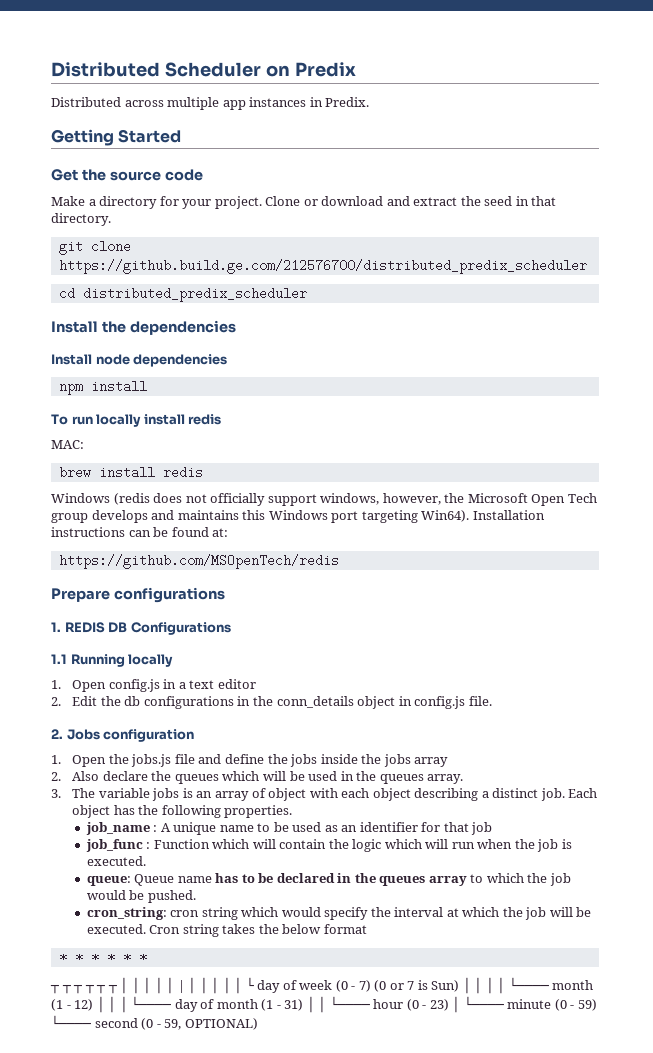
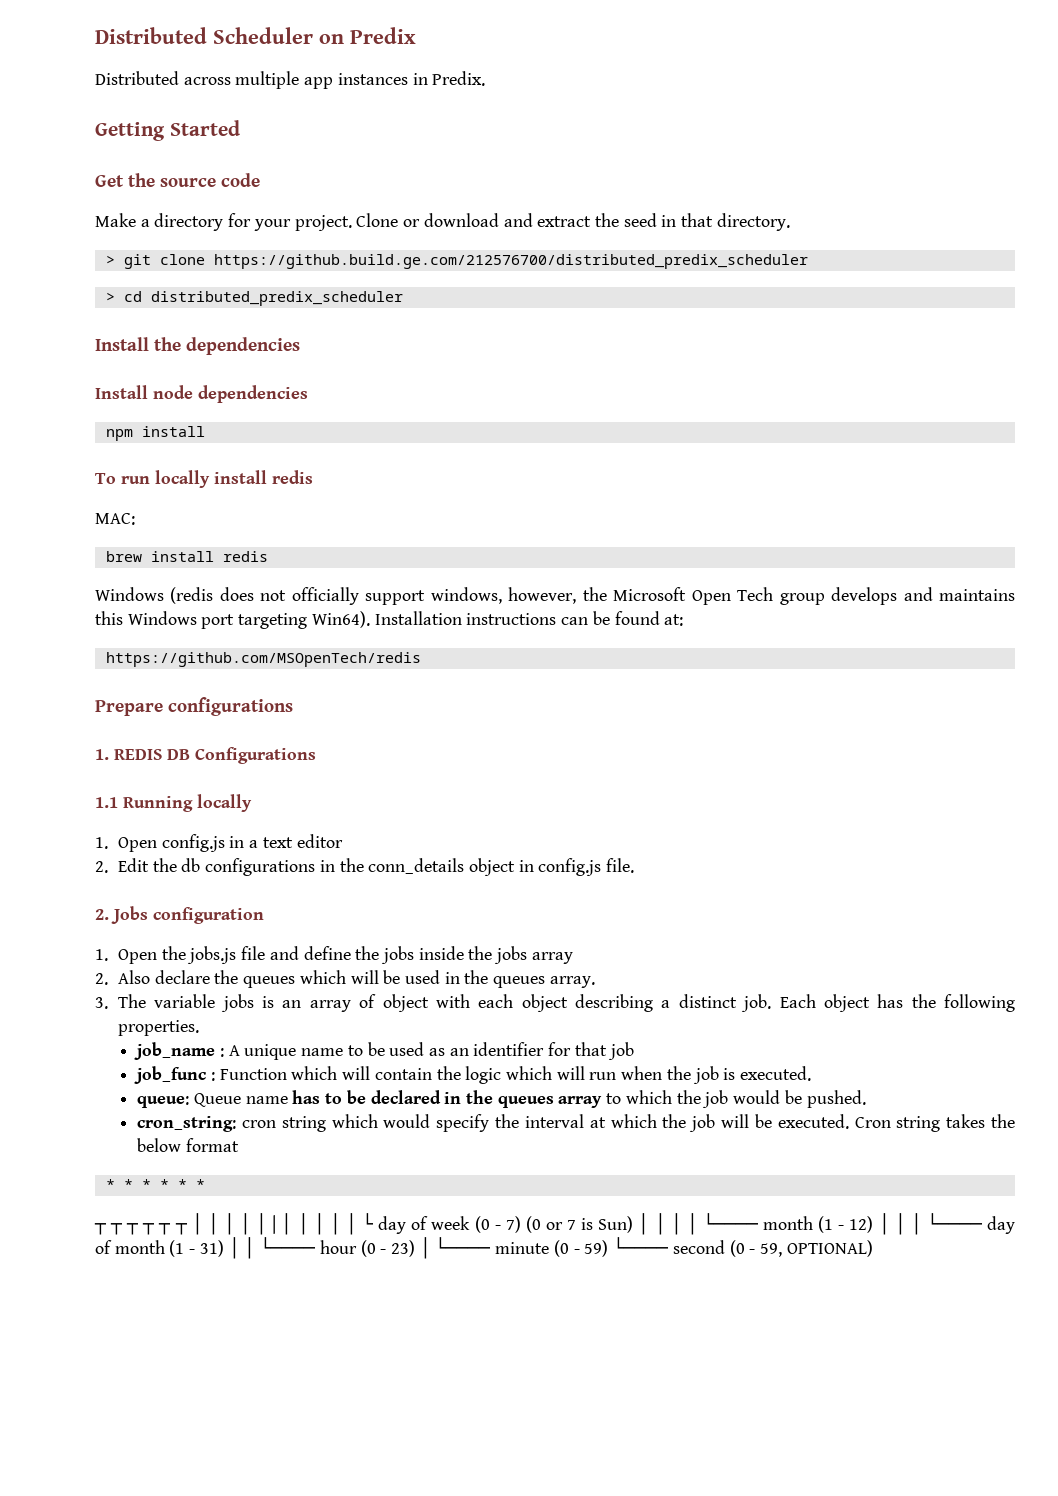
(111, 219) none -> [105,255,115,265] >
(587, 266) none -> [105,292,115,302] >

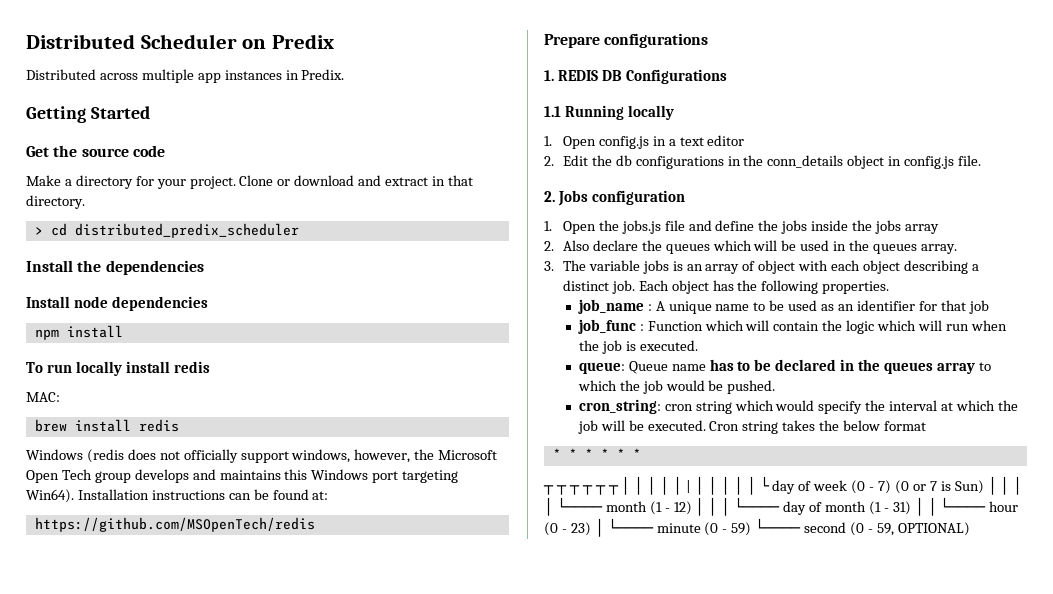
[594,213,657,227] the seed -> (429, 181) none
[105,254,808,269] // > git clone https://github.build.ge.com/212576700/distributed_predix_scheduler -> (85, 202) none

